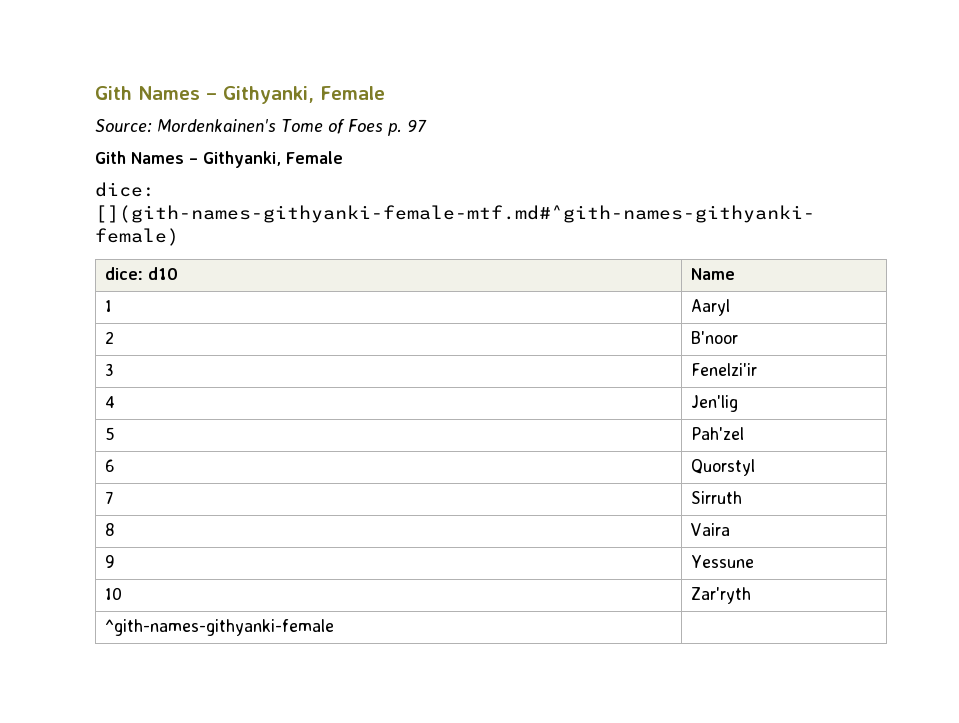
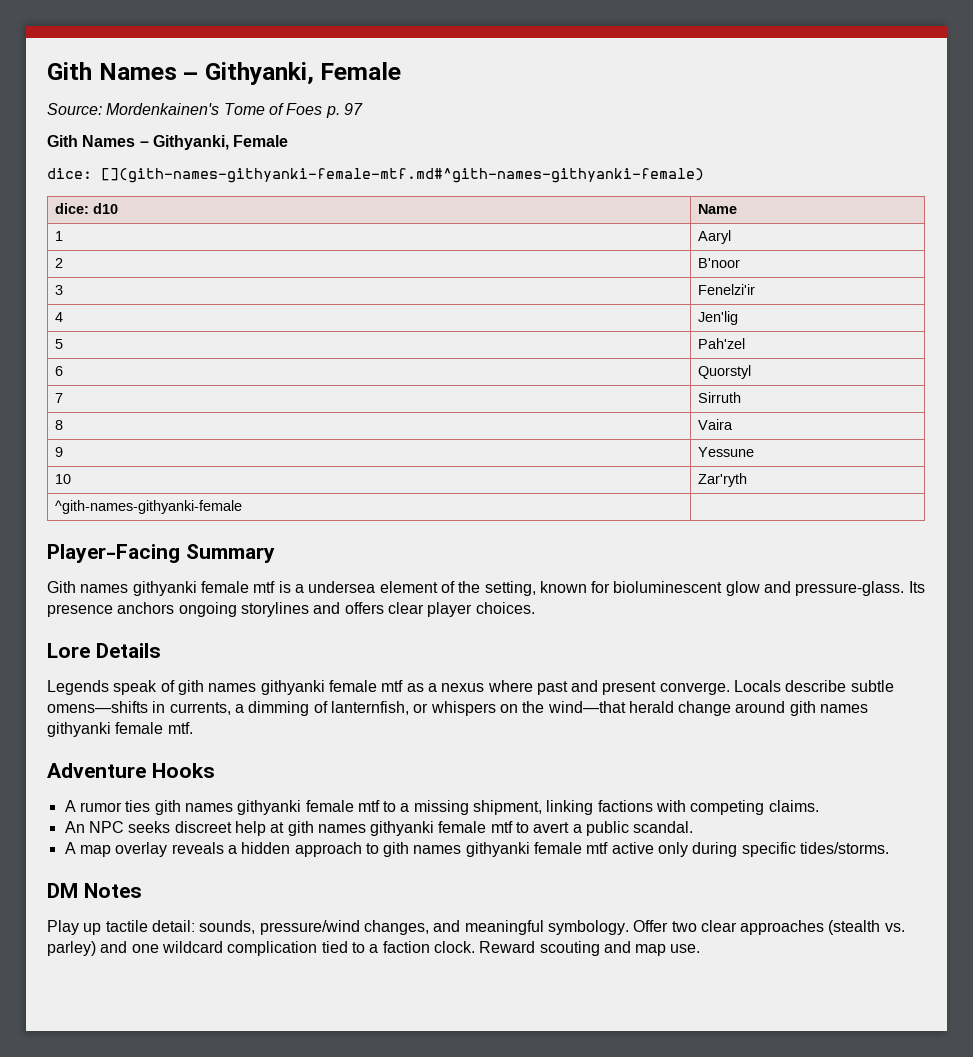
(334, 627) none -> [47,544,275,563] [47,581,925,596] [47,602,535,617] [47,643,161,658] [47,680,894,695] [47,701,869,716] [47,722,193,737] [47,763,215,778] [64,800,819,815] [64,821,694,836] [64,842,890,857] [47,883,142,898] [47,920,905,935] [47,941,701,956] // Player-Facing Summary // Gith names githyanki female mtf is a undersea element of the setting, known for bioluminescent glow and pressure-glass. Its presence anchors ongoing storylines and offers clear player choices. // Lore Details // Legends speak of gith names githyanki female mtf as a nexus where past and present converge. Locals describe subtle omens—shifts in currents, a dimming of lanternfish, or whispers on the wind—that herald change around gith names githyanki female mtf. // Adventure Hooks // A rumor ties gith names githyanki female mtf to a missing shipment, linking factions with competing claims. // An NPC seeks discreet help at gith names githyanki female mtf to avert a public scandal. // A map overlay reveals a hidden approach to gith names githyanki female mtf active only during specific tides/storms. // DM Notes // Play up tactile detail: sounds, pressure/wind changes, and meaningful symbology. Offer two clear approaches (stealth vs. parley) and one wildcard complication tied to a faction clock. Reward scouting and map use.

